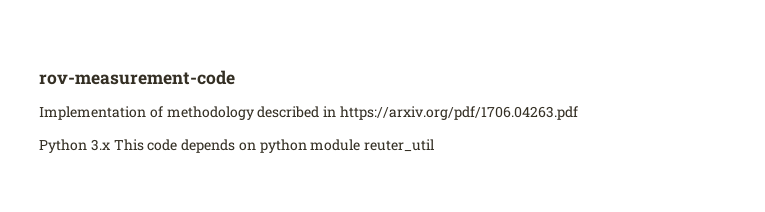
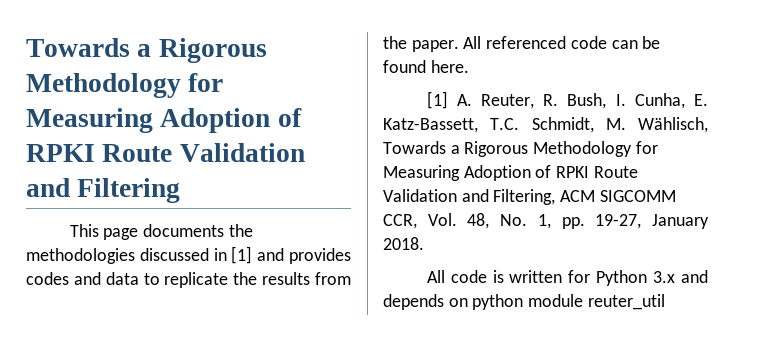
[39,70,235,85] [39,106,578,120] [39,139,178,153] rov-measurement-code // Implementation of methodology described in https://arxiv.org/pdf/1706.04263.pdf // Python 3.x This code -> [26,38,267,63] [26,73,224,98] [26,108,302,133] [26,143,305,162] [26,178,181,203] [69,224,253,240] [26,246,352,264] [26,272,351,288] [383,36,661,52] [383,60,469,73] [426,91,708,109] [383,117,708,133] [383,141,658,157] [383,165,638,181] [383,189,676,205] [383,213,709,229] [383,237,424,250] [426,270,708,286] Towards a Rigorous Methodology for Measuring Adoption of RPKI Route Validation and Filtering // This page documents the methodologies discussed in [1] and provides codes and data to replicate the results from the paper. All referenced code can be found here. // [1] A. Reuter, R. Bush, I. Cunha, E. Katz-Bassett, T.C. Schmidt, M. Wählisch, Towards a Rigorous Methodology for Measuring Adoption of RPKI Route Validation and Filtering, ACM SIGCOMM CCR, Vol. 48, No. 1, pp. 19-27, January 2018. // All code is written for Python 3.x and

